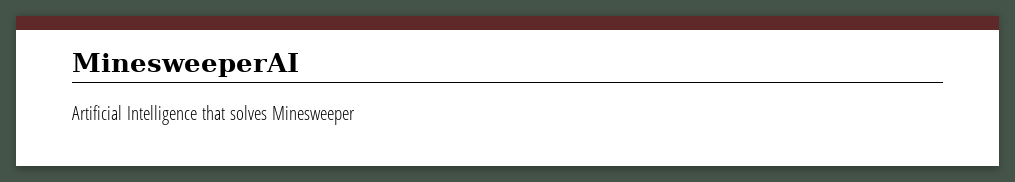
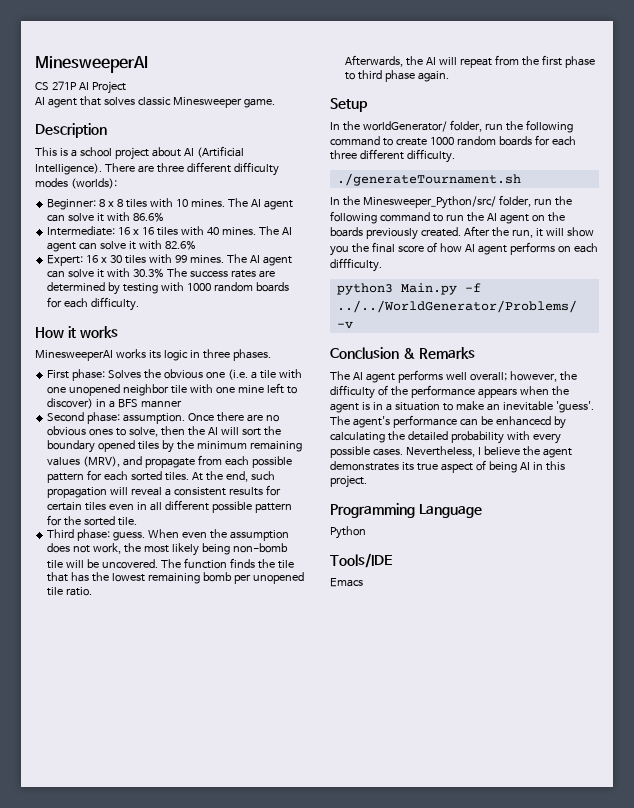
[72,105,355,125] Artificial Intelligence that solves Minesweeper -> [35,81,126,94] [35,96,275,108] [35,123,107,138] [35,146,244,160] [35,162,279,176] [35,178,117,189] [47,198,293,210] [47,212,164,222] [47,226,292,236] [47,240,196,252] [47,254,292,266] [47,268,275,278] [47,282,289,295] [47,297,140,311] [35,326,118,338] [35,349,271,361] [47,369,302,381] [47,383,297,396] [47,398,182,409] [47,412,279,424] [47,426,281,437] [47,440,302,453] [47,455,292,468] [47,470,275,483] [47,485,281,498] [47,500,292,513] [47,515,138,526] [47,529,289,541] [47,543,288,556] [47,558,294,569] [47,572,304,584] [47,587,93,596] [344,55,595,68] [344,70,449,82] [330,98,368,112] [330,120,573,133] [330,135,576,146] [330,149,455,163] [336,173,521,186] [330,195,572,209] [330,211,565,224] [330,226,594,240] [330,242,598,256] [330,258,382,272] [336,283,481,295] [336,300,577,313] [336,321,353,329] [330,347,475,359] [330,370,577,383] [330,385,569,399] [330,401,594,413] [330,415,566,429] [330,431,561,444] [330,446,572,458] [330,460,565,473] [330,475,367,488] [330,503,482,518] [330,526,366,539] [330,553,392,568] [330,578,363,587] CS 271P AI Project // AI agent that solves classic Minesweeper game. // Description // This is a school project about AI (Artificial Intelligence). There are three different difficulty modes (worlds): // Beginner: 8 x 8 tiles with 10 mines. The AI agent can solve it with 86.6% // Intermediate: 16 x 16 tiles with 40 mines. The AI agent can solve it with 82.6% // Expert: 16 x 30 tiles with 99 mines. The AI agent can solve it with 30.3% The success rates are determined by testing with 1000 random boards for each difficulty. // How it works // MinesweeperAI works its logic in three phases. // First phase: Solves the obvious one (i.e. a tile with one unopened neighbor tile with one mine left to discover) in a BFS manner // Second phase: assumption. Once there are no obvious ones to solve, then the AI will sort the boundary opened tiles by the minimum remaining values (MRV), and propagate from each possible pattern for each sorted tiles. At the end, such propagation will reveal a consistent results for certain tiles even in all different possible pattern for the sorted tile. // Third phase: guess. When even the assumption does not work, the most likely being non-bomb tile will be uncovered. The function finds the tile that has the lowest remaining bomb per unopened tile ratio. // Afterwards, the AI will repeat from the first phase to third phase again. // Setup // In the worldGenerator/ folder, run the following command to create 1000 random boards for each three different difficulty. // ./generateTournament.sh // In the Minesweeper_Python/src/ folder, run the following command to run the AI agent on the boards previously created. After the run, it will show you the final score of how AI agent performs on each diffficulty. // python3 Main.py -f ../../WorldGenerator/Problems/ -v // Conclusion & Remarks // The AI agent performs well overall; however, the difficulty of the performance appears when the agent is in a situation to make an inevitable 'guess'. The agent's performance can be enhancecd by calculating the detailed probability with every possible cases. Nevertheless, I believe the agent demonstrates its true aspect of being AI in this project. // Programming Language // Python // Tools/IDE // Emacs

